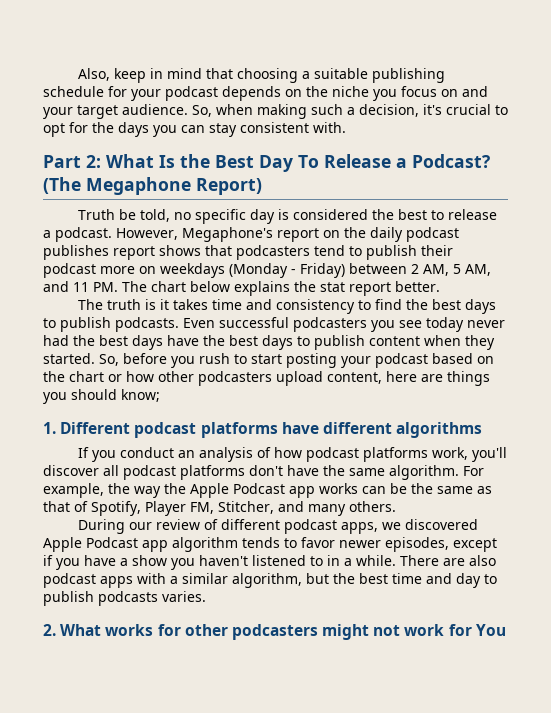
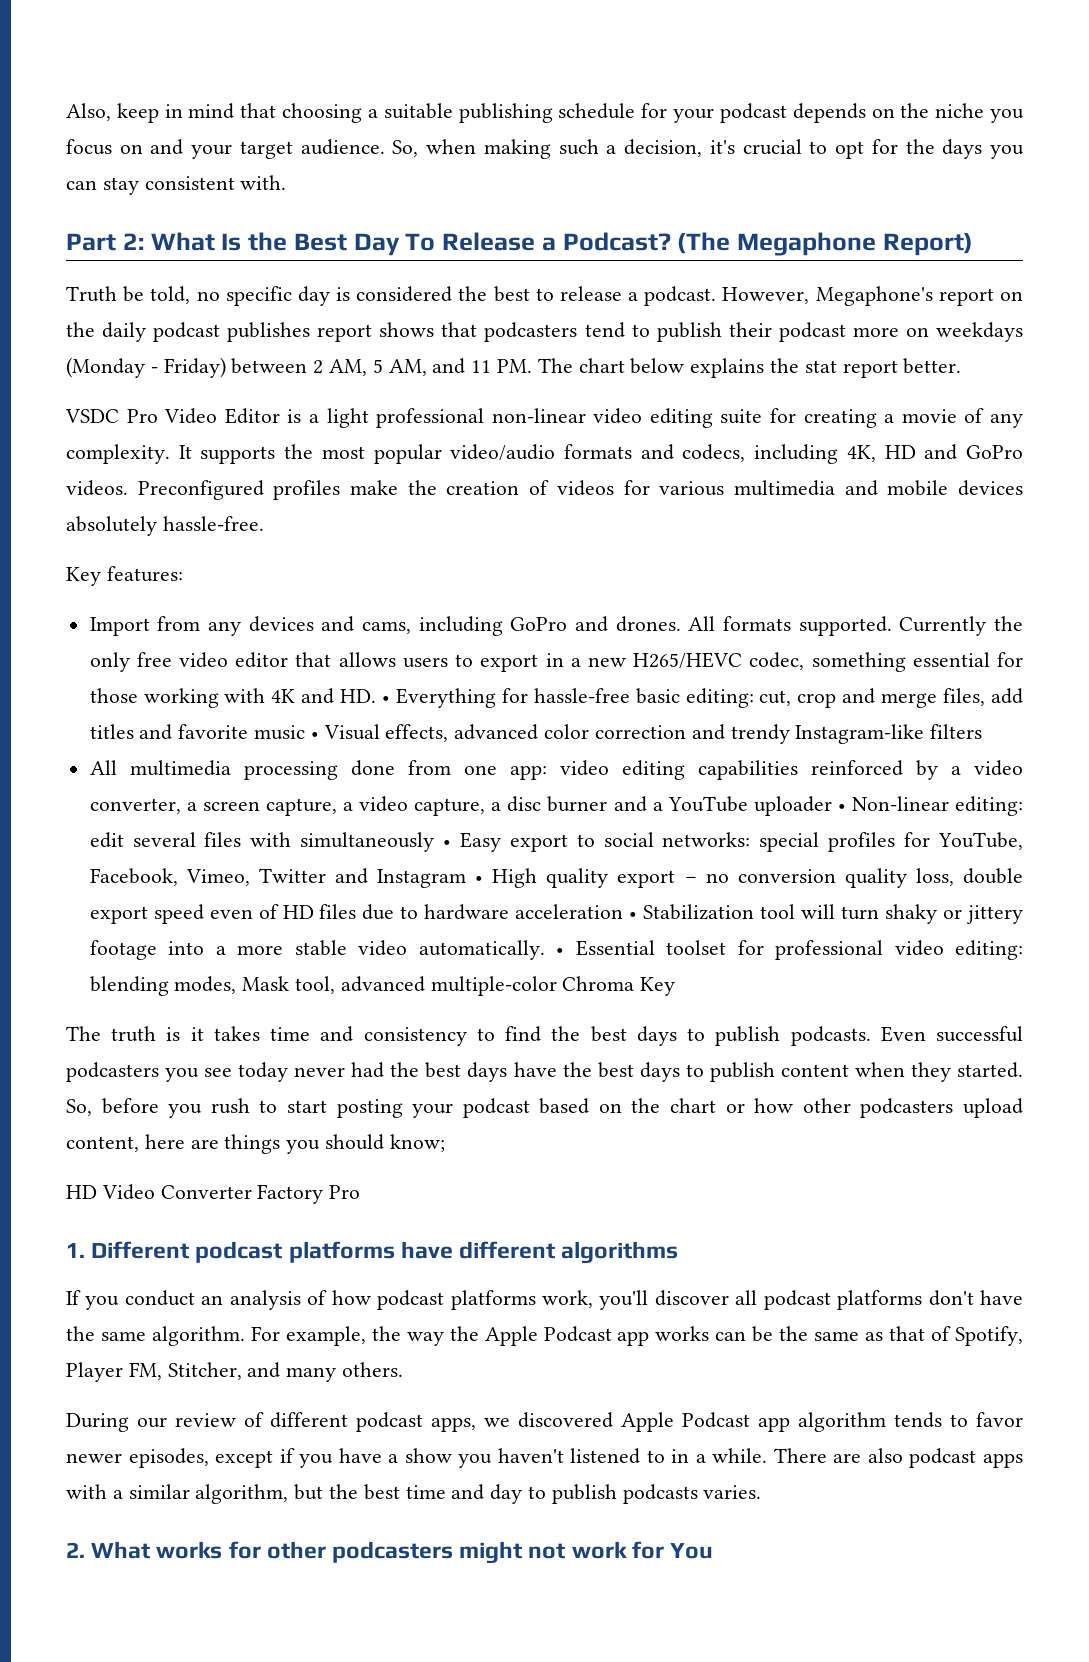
(440, 286) none -> [65,408,1024,428] [66,444,1023,464] [66,480,1024,500] [66,516,264,536] [66,566,183,586] [89,616,1024,636] [89,652,1024,672] [89,688,1023,708] [89,724,983,744] [89,760,1023,780] [89,796,1024,816] [89,832,1024,852] [89,868,1023,888] [89,904,1024,924] [89,940,1024,960] [89,976,676,996] // VSDC Pro Video Editor is a light professional non-linear video editing suite for creating a movie of any complexity. It supports the most popular video/audio formats and codecs, including 4K, HD and GoPro videos. Preconfigured profiles make the creation of videos for various multimedia and mobile devices absolutely hassle-free. // Key features: // Import from any devices and cams, including GoPro and drones. All formats supported. Сurrently the only free video editor that allows users to export in a new H265/HEVC codec, something essential for those working with 4K and HD. • Everything for hassle-free basic editing: cut, crop and merge files, add titles and favorite music • Visual effects, advanced color correction and trendy Instagram-like filters // All multimedia processing done from one app: video editing capabilities reinforced by a video converter, a screen capture, a video capture, a disc burner and a YouTube uploader • Non-linear editing: edit several files with simultaneously • Easy export to social networks: special profiles for YouTube, Facebook, Vimeo, Twitter and Instagram • High quality export – no conversion quality loss, double export speed even of HD files due to hardware acceleration • Stabilization tool will turn shaky or jittery footage into a more stable video automatically. • Essential toolset for professional video editing: blending modes, Mask tool, advanced multiple-color Chroma Key
(160, 395) none -> [66,1184,361,1204] // HD Video Converter Factory Pro

